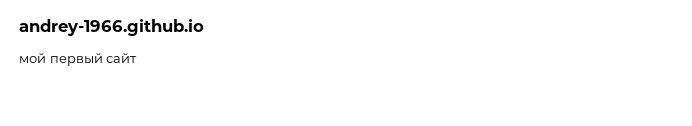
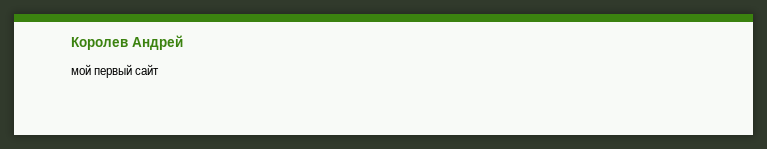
[19,19,204,36] andrey-1966.github.io -> [71,35,183,50] Королев Андрей

